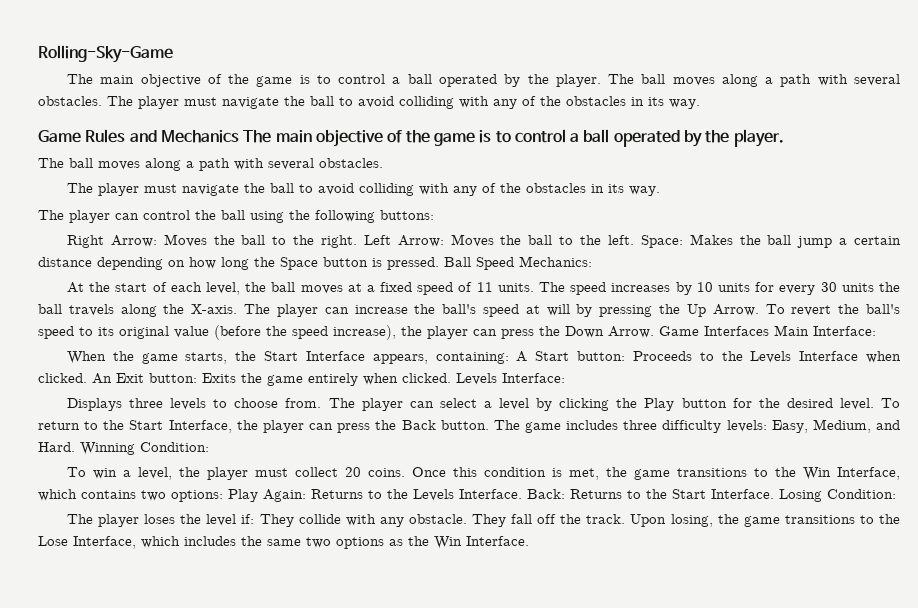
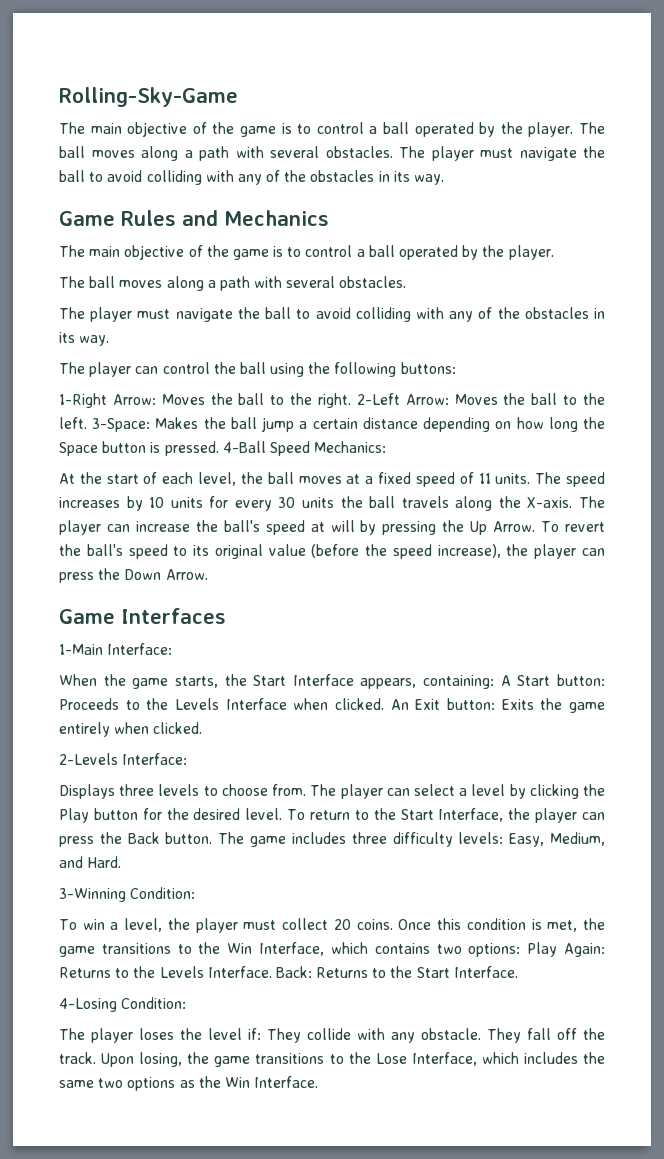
(239, 136) none -> (329, 218) //
[66,235,104,248] Right -> [59,393,107,408] 1-Right
[363,235,391,245] Left -> [356,393,400,405] 2-Left
[640,235,683,248] Space: -> [92,418,151,432] 3-Space:
[444,257,471,267] Ball -> [222,441,266,453] 4-Ball
(654, 332) none -> (208, 574) //
[774,325,809,336] Main -> [59,644,103,655] // 1-Main
[456,373,497,385] Levels -> [59,753,118,765] // 2-Levels
[80,442,135,455] Winning -> [59,888,126,902] // 3-Winning
[779,489,822,502] Losing -> [59,998,117,1012] // 4-Losing

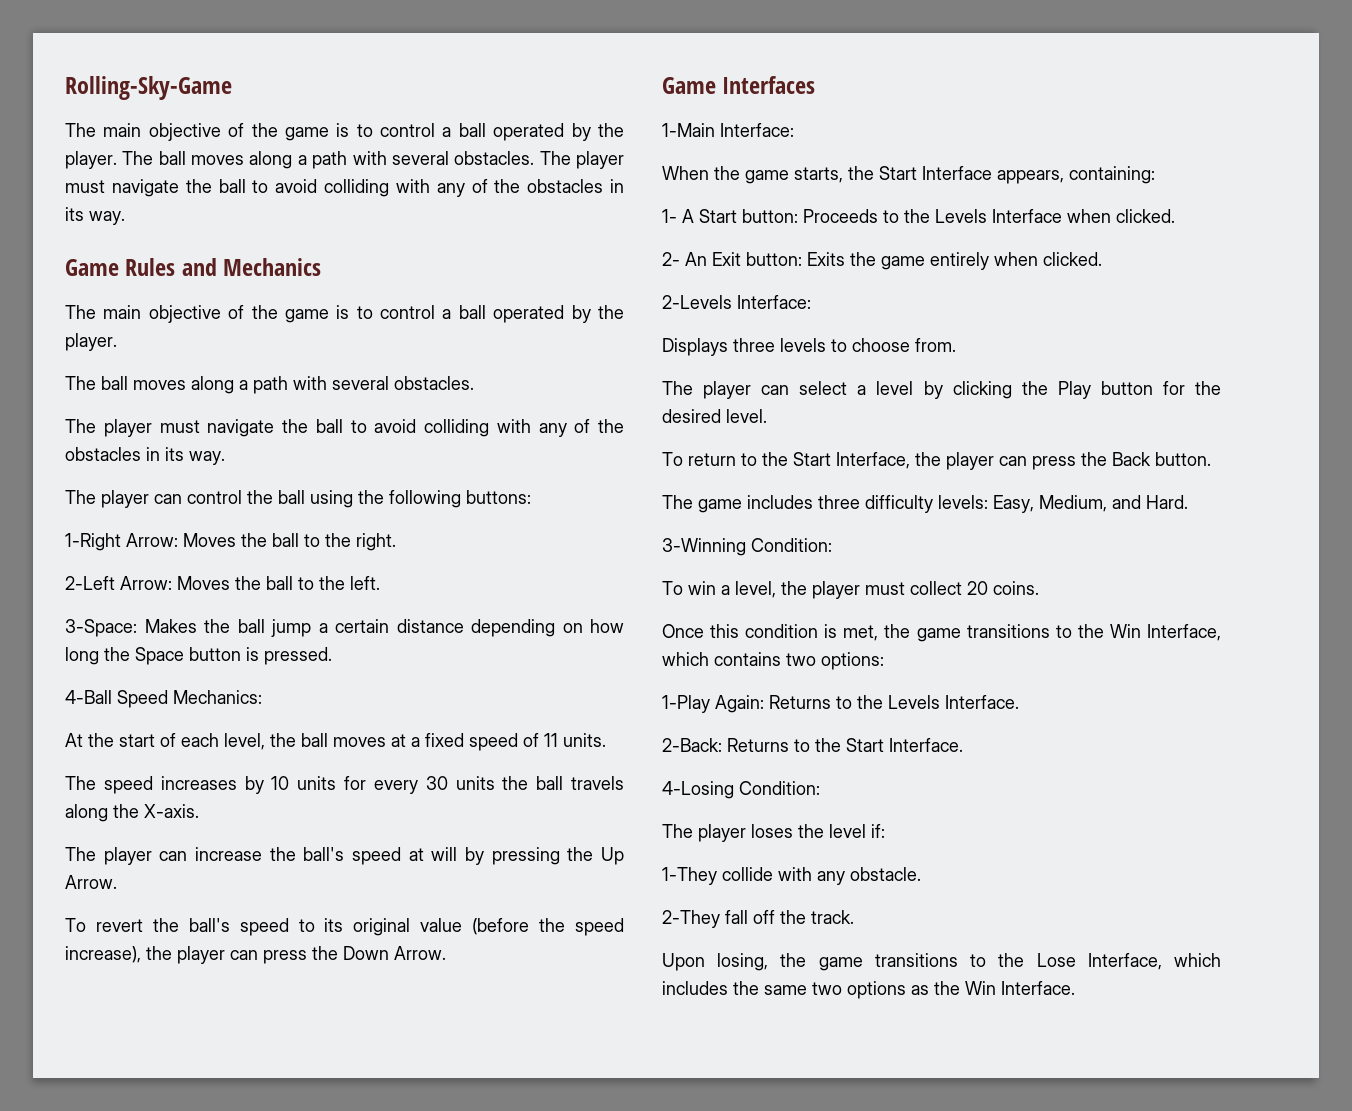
(351, 400) none -> (396, 542) //
(87, 423) none -> (380, 583) //
(219, 448) none -> (332, 656) //
(531, 478) none -> (606, 740) //
(573, 502) none -> (199, 811) //
(536, 526) none -> (117, 882) //
(495, 682) none -> [662,209,677,223] // 1-
(384, 704) none -> [662,252,680,266] // 2-
(307, 790) none -> (956, 345) //
(283, 814) none -> (767, 416) //
(213, 838) none -> (1211, 459) //
(393, 924) none -> (1039, 588) //
[527,942,558,957] Play -> [662,695,710,713] // 1-Play
[275,966,312,978] Back: -> [662,738,722,752] // 2-Back:
[267,1028,301,1043] They -> [662,867,717,885] // 1-They
[487,1028,521,1043] They -> [662,910,720,928] // 2-They
(96, 1058) none -> (854, 917) //

